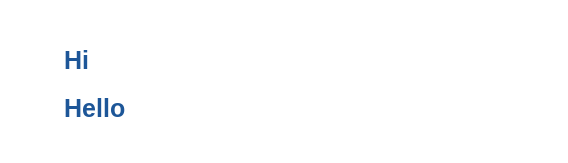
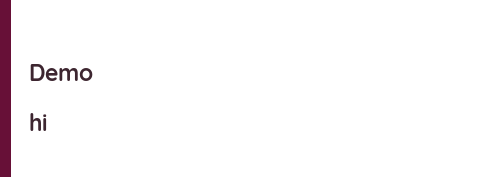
[64,50,89,69] [64,98,125,117] Hi // Hello -> [29,64,93,81] [29,113,47,131] Demo // hi

